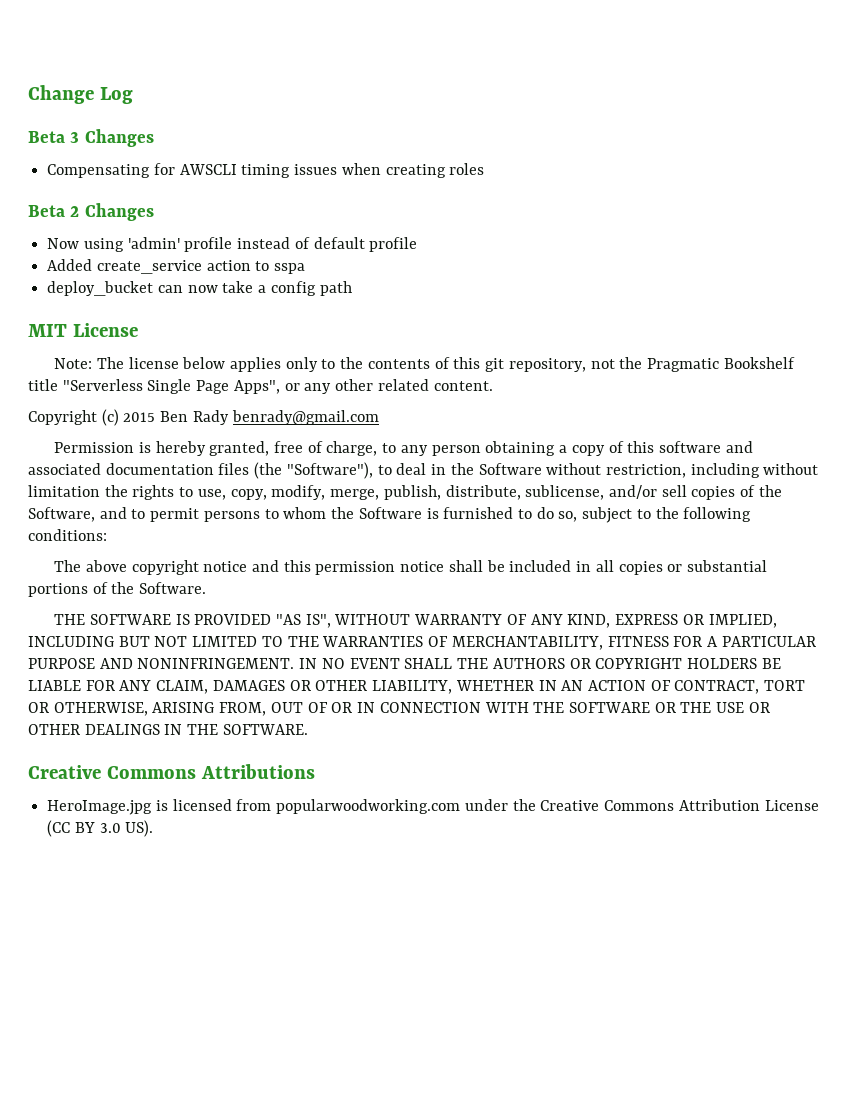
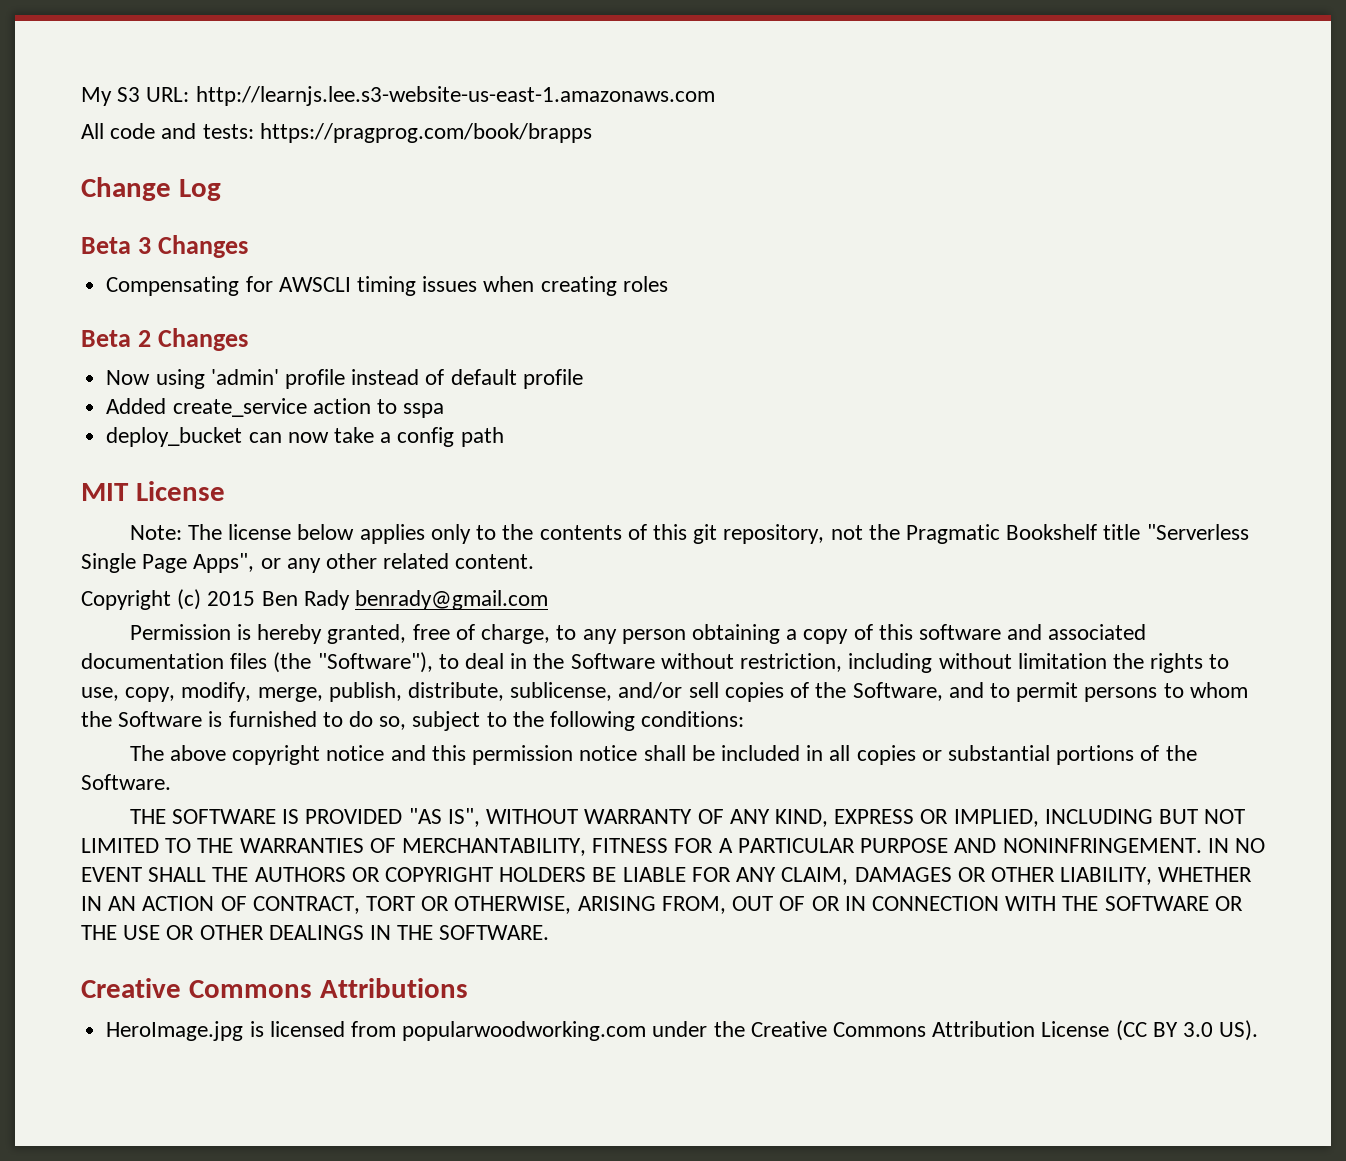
(28, 94) none -> [81,86,715,106] [81,123,592,143] My S3 URL: http://learnjs.lee.s3-website-us-east-1.amazonaws.com // All code and tests: https://pragprog.com/book/brapps //

